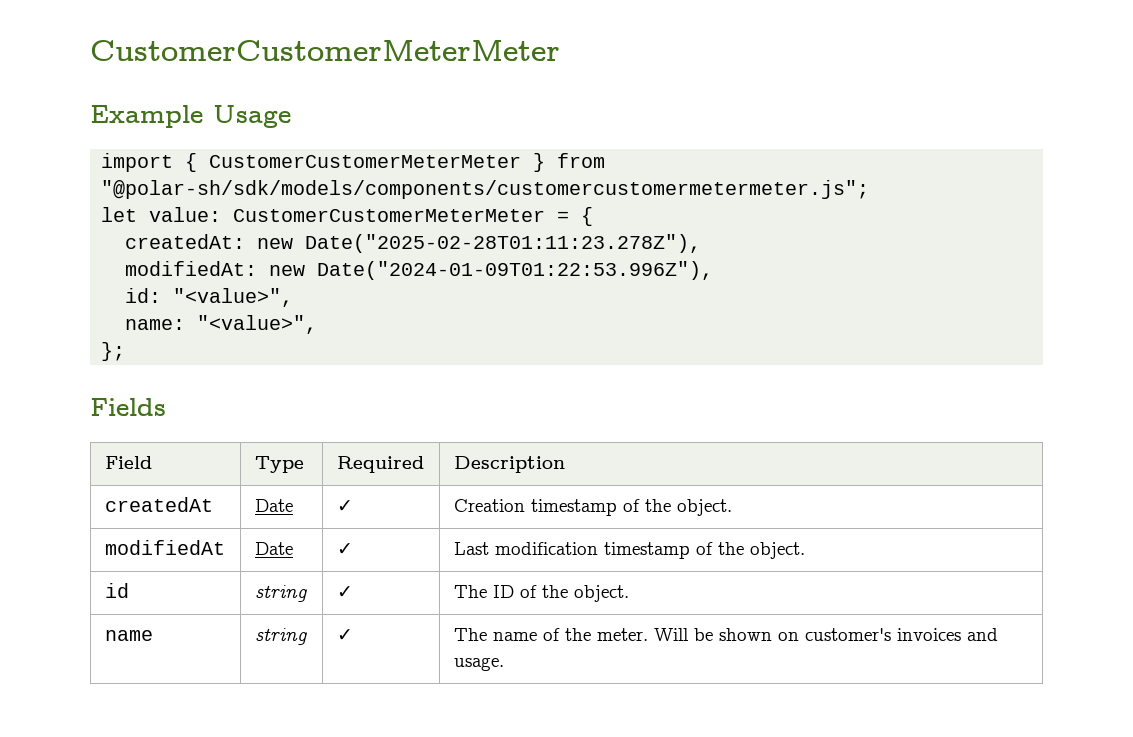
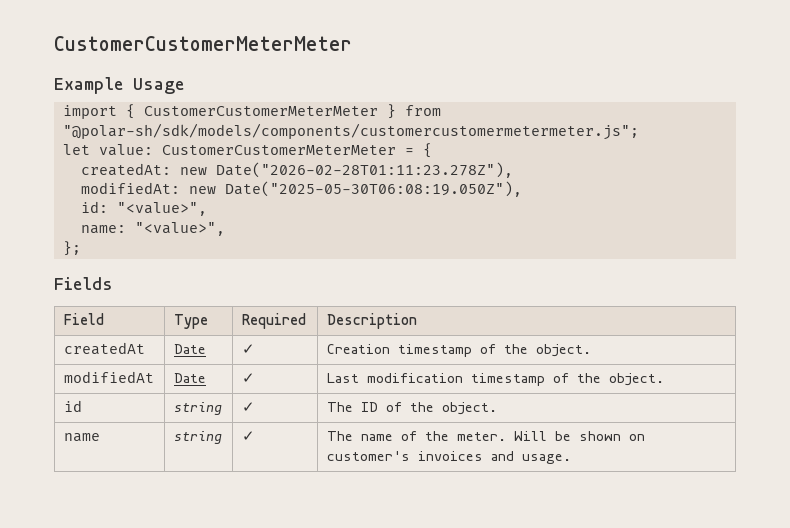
[305,234,702,253] Date("2025-02-28T01:11:23.278Z"), -> [215,162,513,178] Date("2026-02-28T01:11:23.278Z"),
[317,261,714,280] Date("2024-01-09T01:22:53.996Z"), -> [224,181,522,197] Date("2025-05-30T06:08:19.050Z"),

